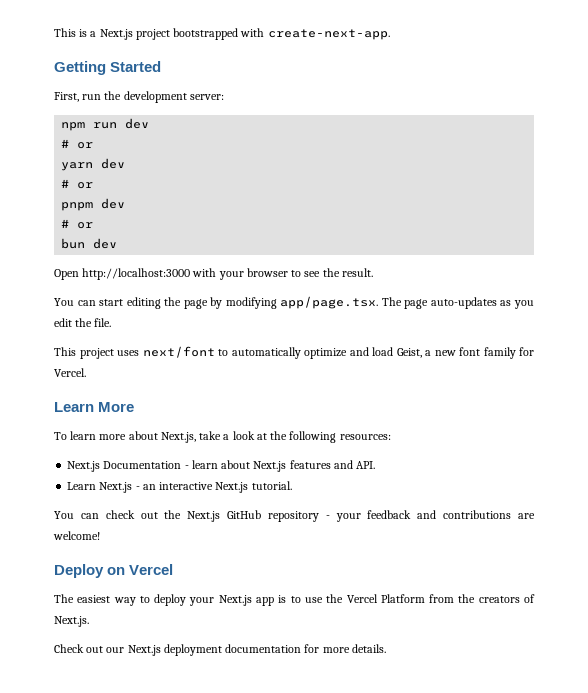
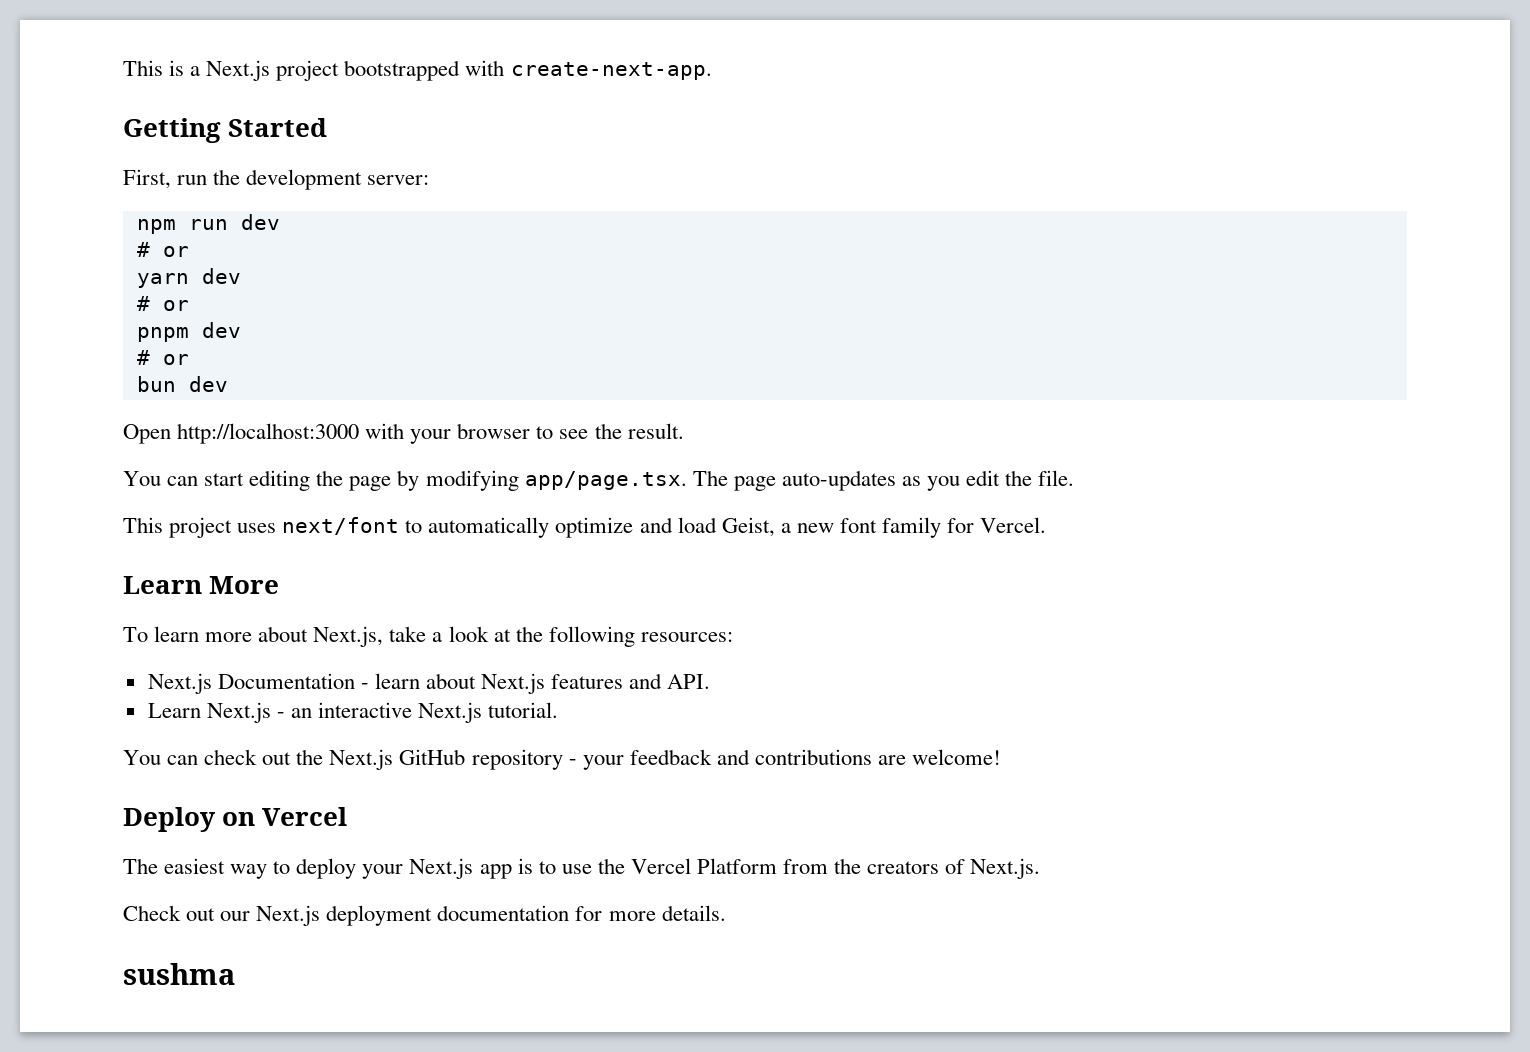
(386, 648) none -> [123,963,235,985] // sushma

